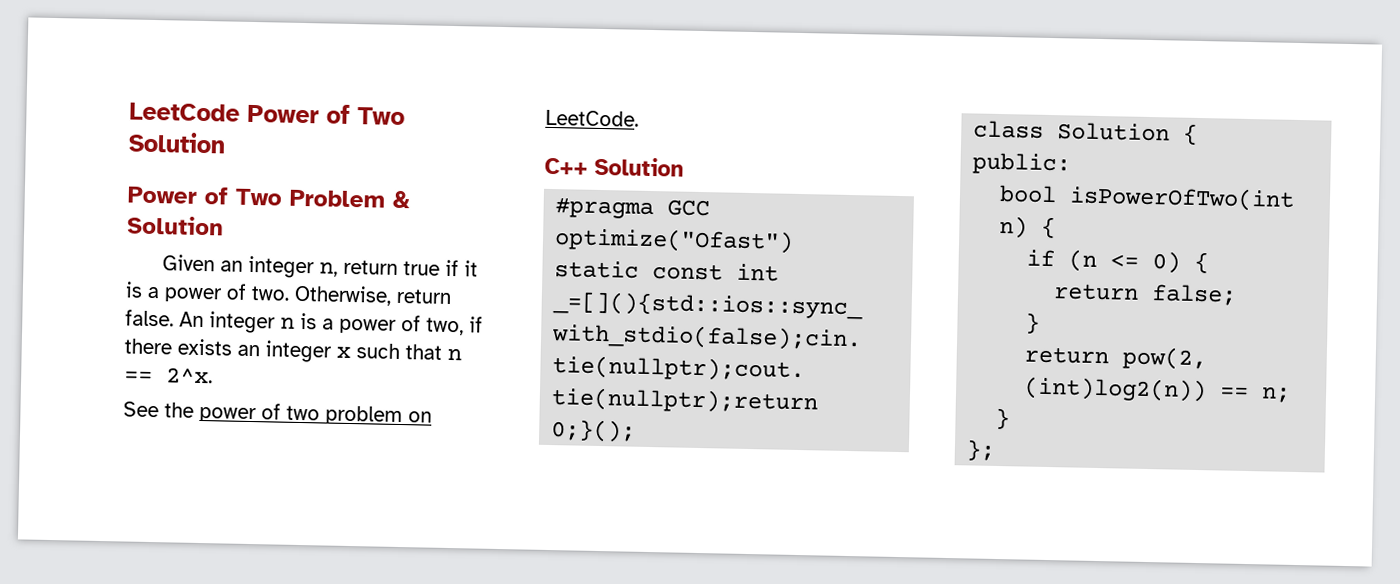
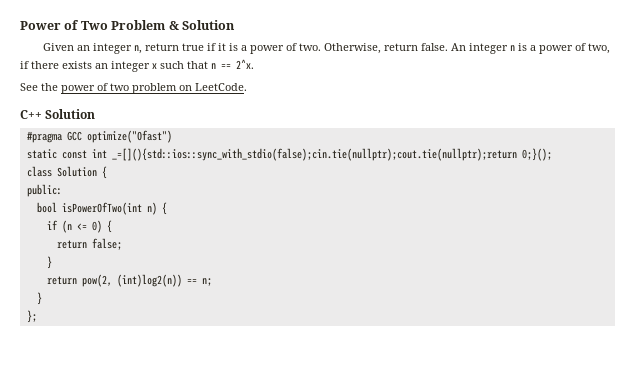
[129,102,405,126] [128,131,226,154] LeetCode Power of Two Solution // -> (20, 25) none

